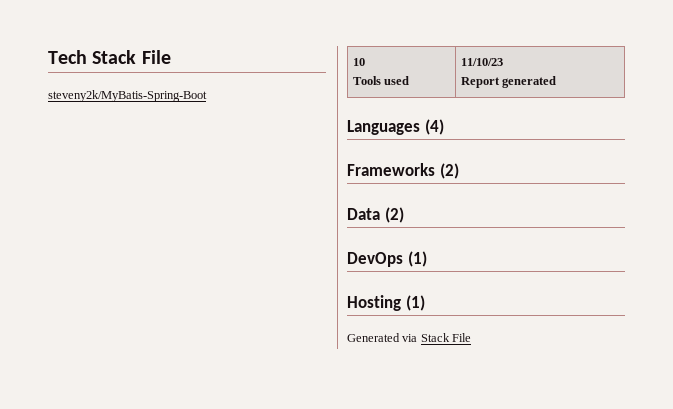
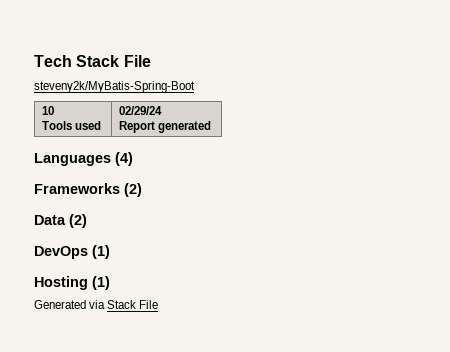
[460,58,503,66] 11/10/23 -> [119,106,163,115] 02/29/24

